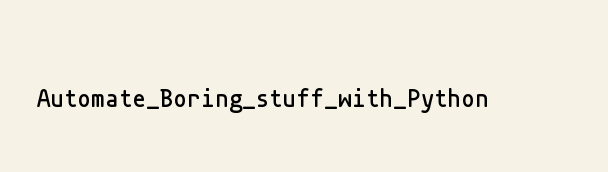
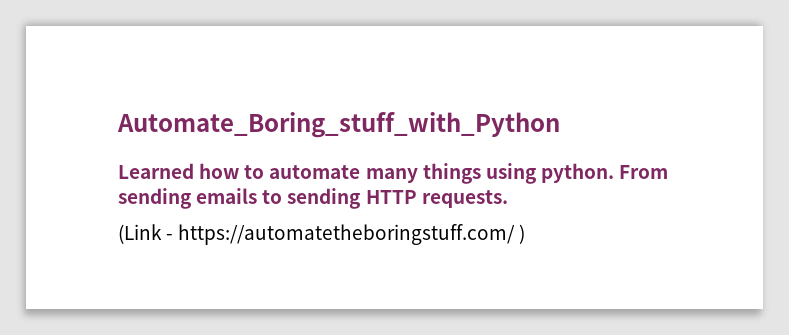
(489, 100) none -> [118,163,669,184] [118,188,508,209] [118,224,526,245] // Learned how to automate many things using python. From sending emails to sending HTTP requests. // (Link - https://automatetheboringstuff.com/ )

